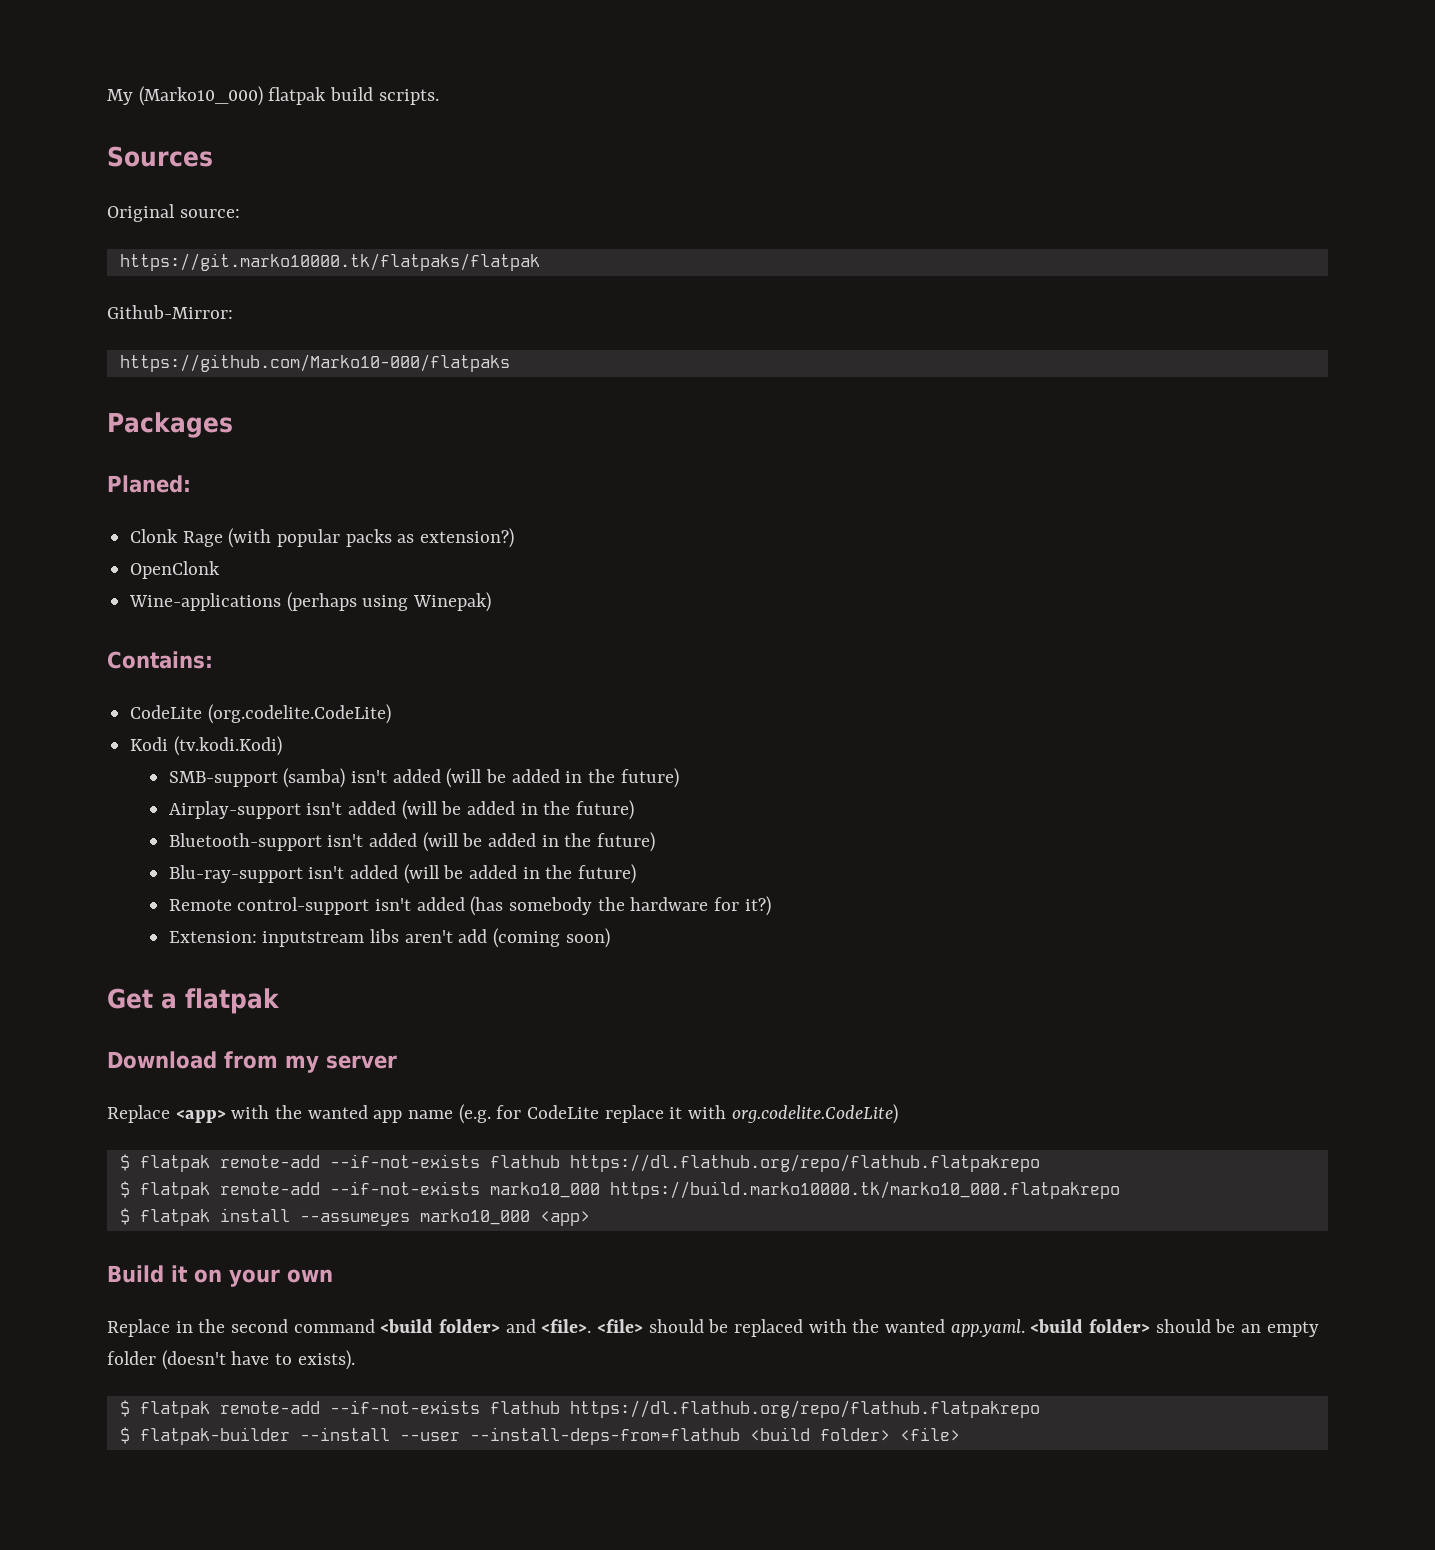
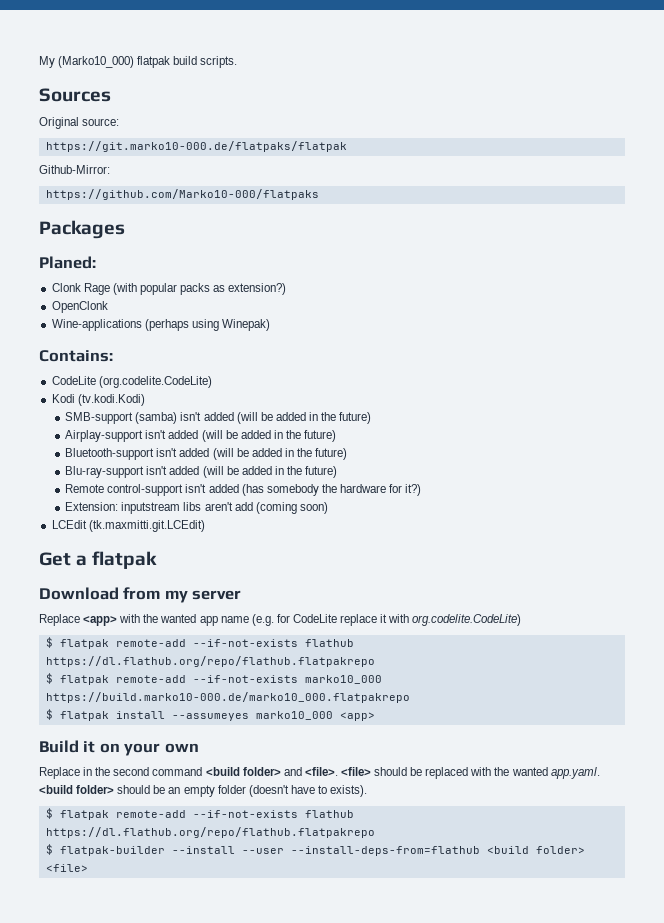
[119,253,540,271] https://git.marko10000.tk/flatpaks/flatpak -> [45,141,347,152] https://git.marko10-000.de/flatpaks/flatpak
(610, 938) none -> [51,520,205,532] // LCEdit (tk.maxmitti.git.LCEdit)
[609,1181,1120,1199] https://build.marko10000.tk/marko10_000.flatpakrepo -> [45,692,410,703] https://build.marko10-000.de/marko10_000.flatpakrepo

